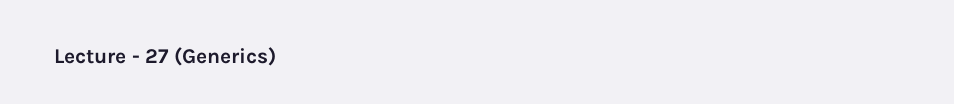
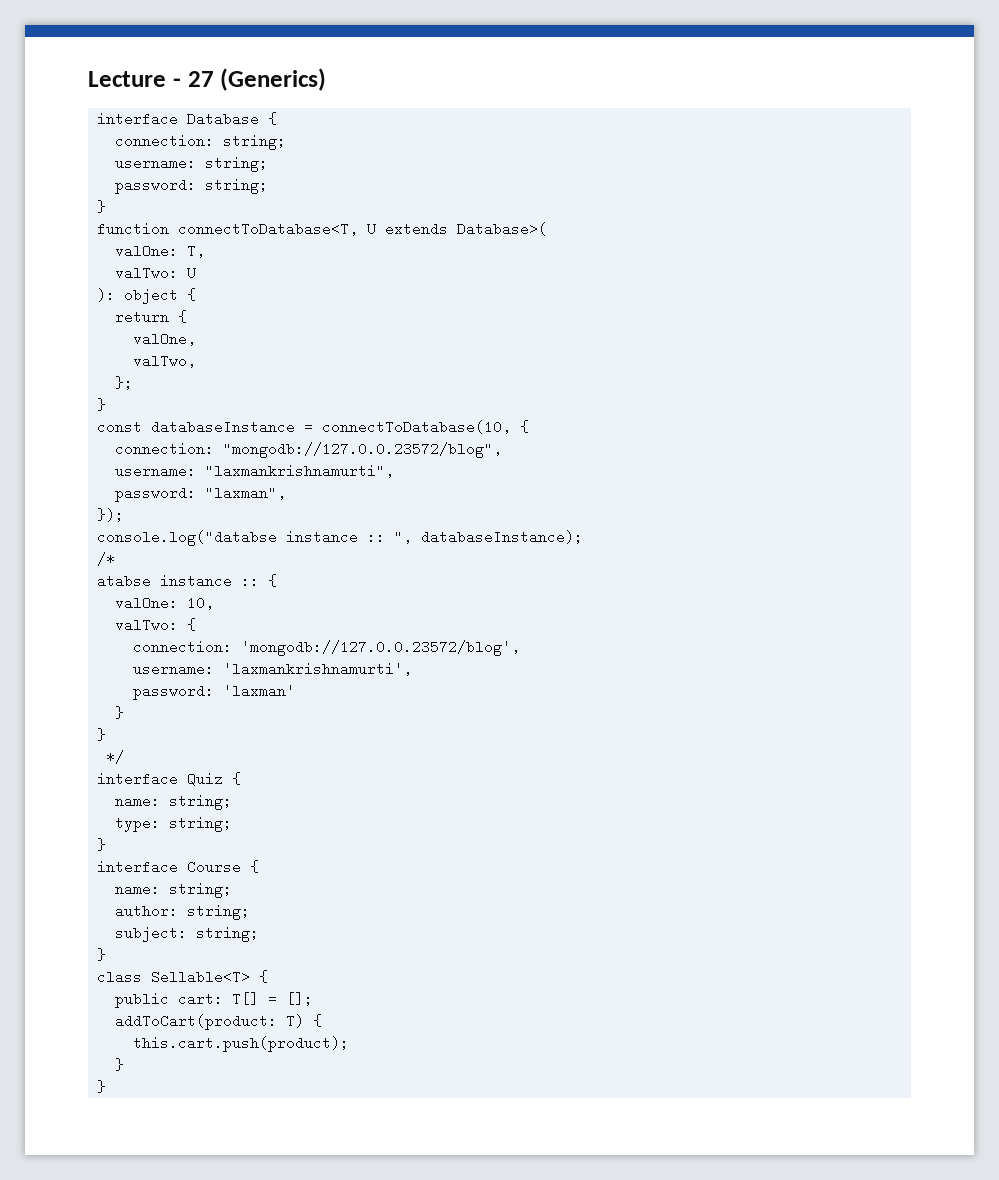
(277, 56) none -> [97,112,277,126] [115,134,286,150] [115,156,268,172] [115,178,268,194] [97,200,106,213] [97,222,547,236] [115,244,205,258] [115,266,196,280] [97,288,196,304] [115,310,187,324] [133,332,196,346] [133,354,196,368] [115,376,133,390] [97,398,106,411] [97,420,529,434] [115,442,502,458] [115,464,394,478] [115,486,286,502] [97,508,124,522] [97,530,583,546] [97,552,115,566] [97,574,277,588] [115,596,214,610] [115,618,196,632] [133,640,520,656] [133,662,412,676] [133,684,295,700] [115,706,124,719] [97,728,106,741] [106,750,124,764] [97,772,241,786] [115,794,232,810] [115,816,232,832] [97,838,106,851] [97,860,259,874] [115,882,232,898] [115,904,250,920] [115,926,259,942] [97,948,106,961] [97,970,268,984] [115,992,313,1008] [115,1014,322,1030] [133,1036,349,1052] [115,1058,124,1071] [97,1080,106,1093] // interface Database { // connection: string; // username: string; // password: string; // } // function connectToDatabase<T, U extends Database>( // valOne: T, // valTwo: U // ): object { // return { // valOne, // valTwo, // }; // } // const databaseInstance = connectToDatabase(10, { // connection: "mongodb://127.0.0.23572/blog", // username: "laxmankrishnamurti", // password: "laxman", // }); // console.log("databse instance :: ", databaseInstance); // /* // atabse instance :: { // valOne: 10, // valTwo: { // connection: 'mongodb://127.0.0.23572/blog', // username: 'laxmankrishnamurti', // password: 'laxman' // } // } // */ // interface Quiz { // name: string; // type: string; // } // interface Course { // name: string; // author: string; // subject: string; // } // class Sellable<T> { // public cart: T[] = []; // addToCart(product: T) { // this.cart.push(product); // } // }

